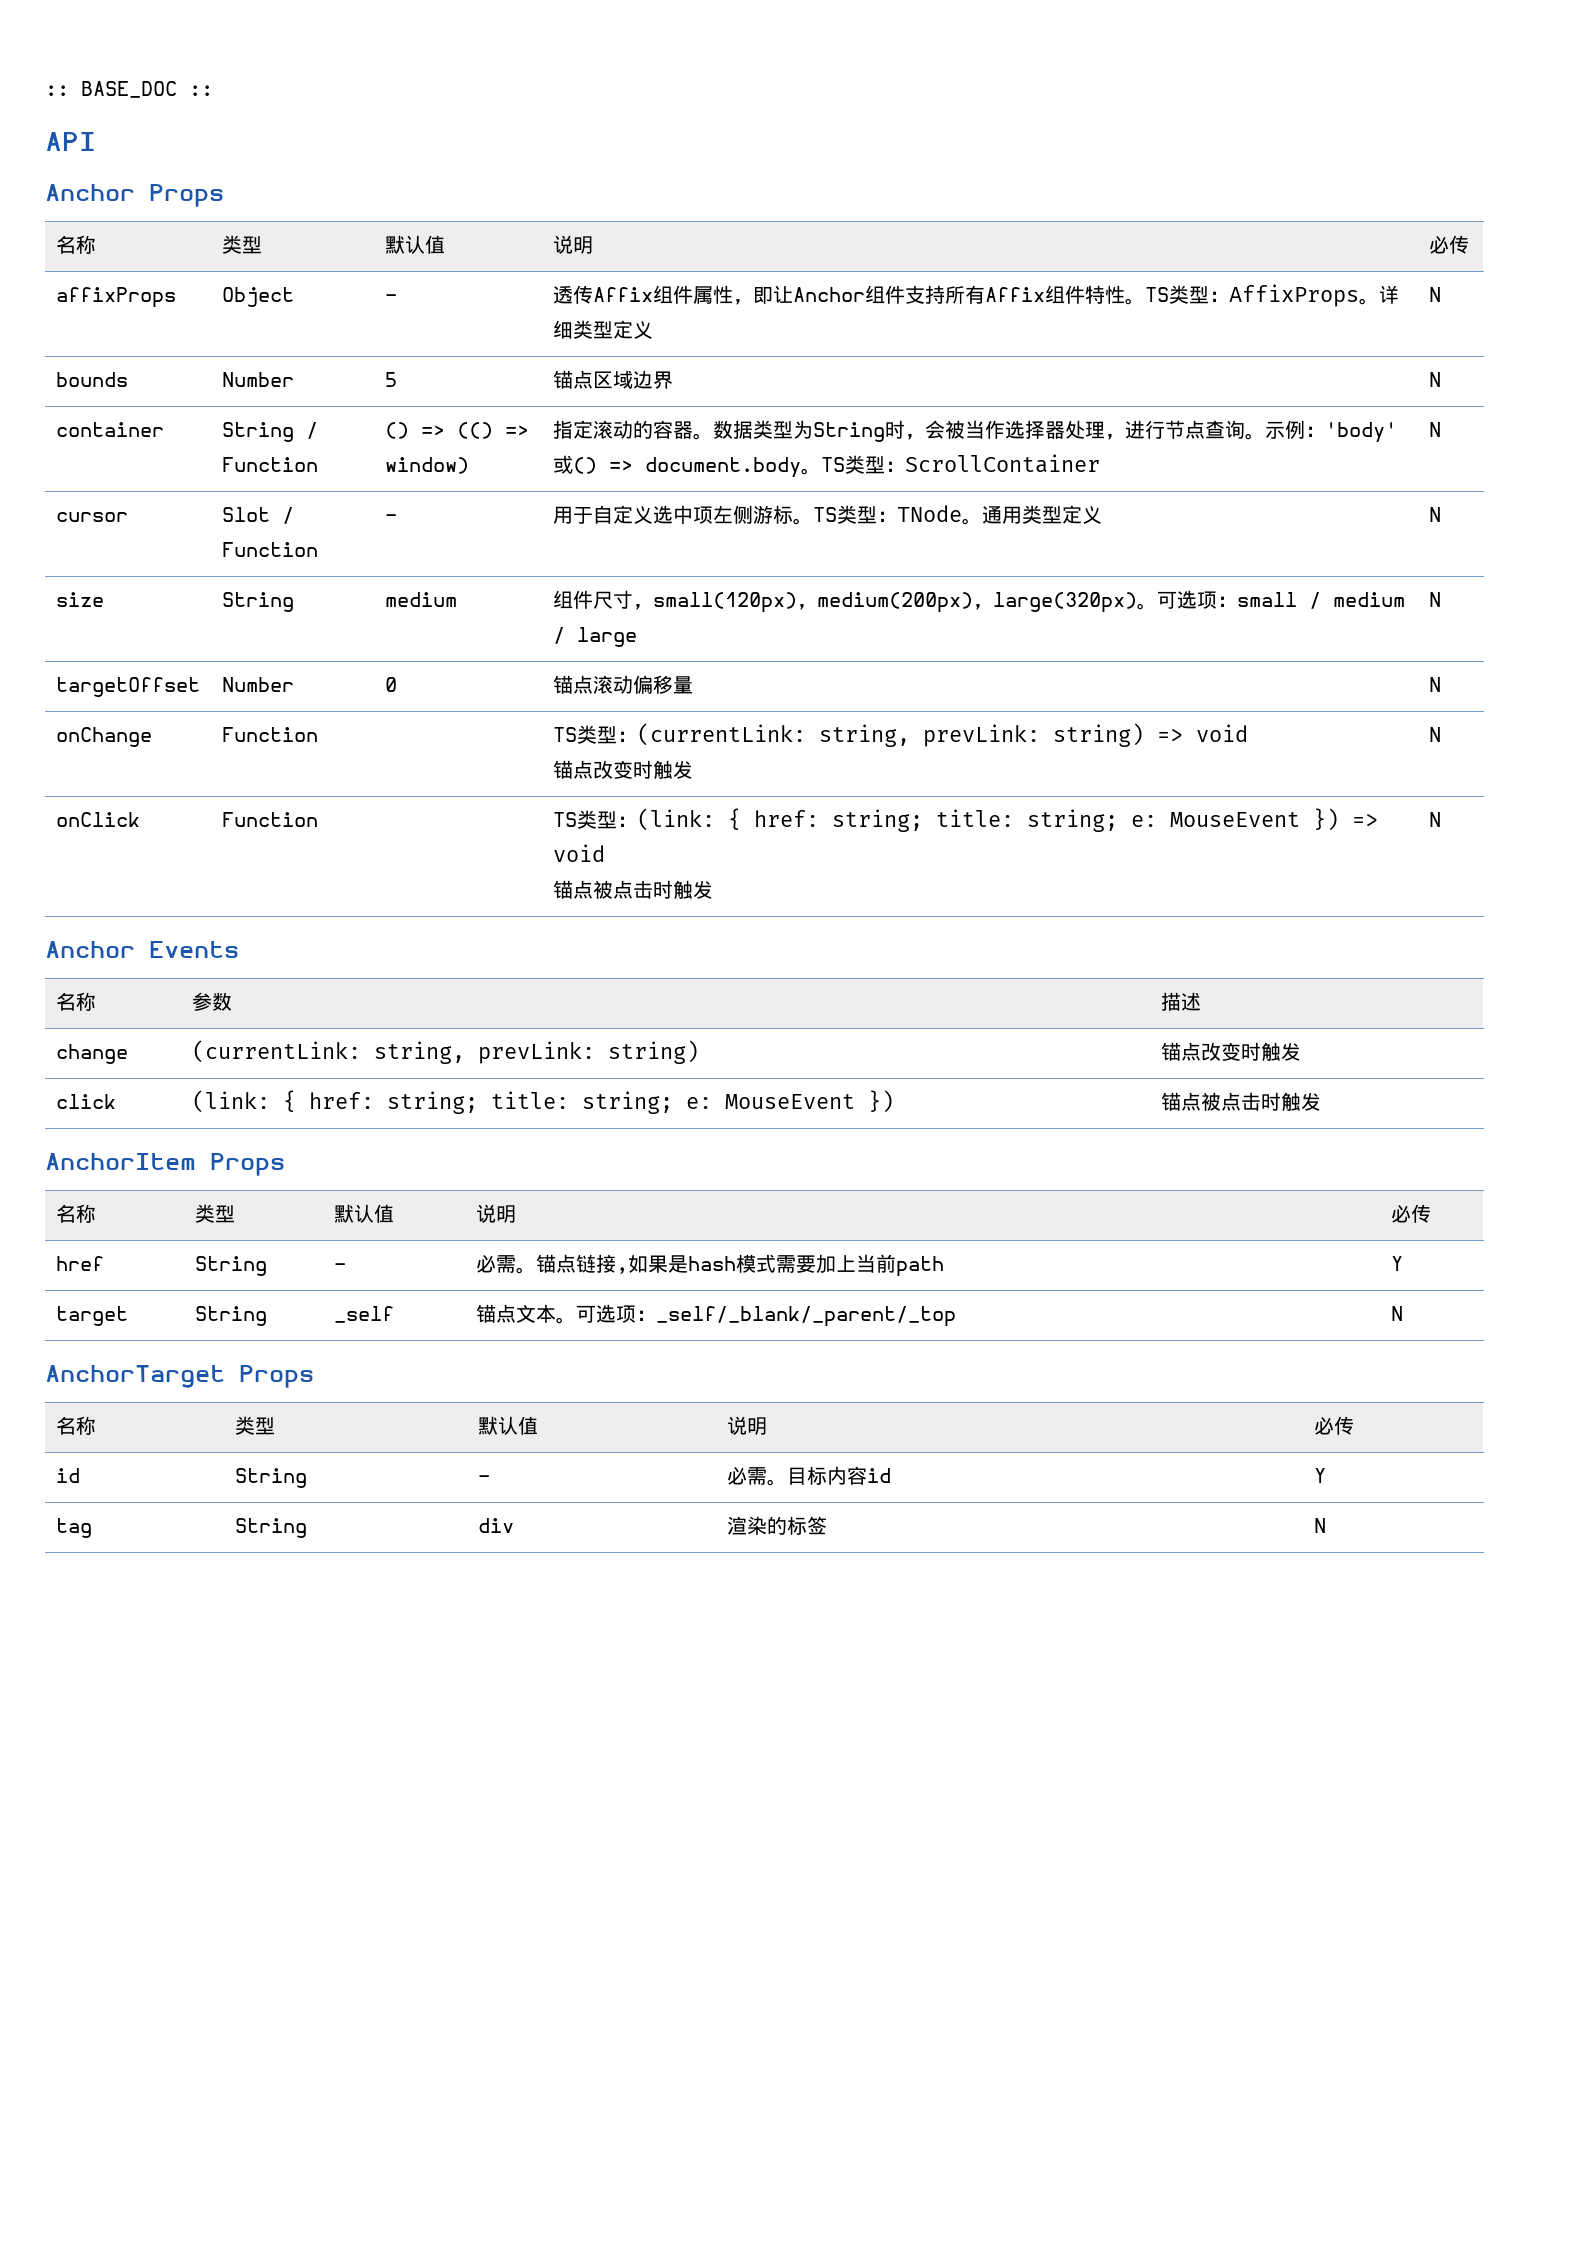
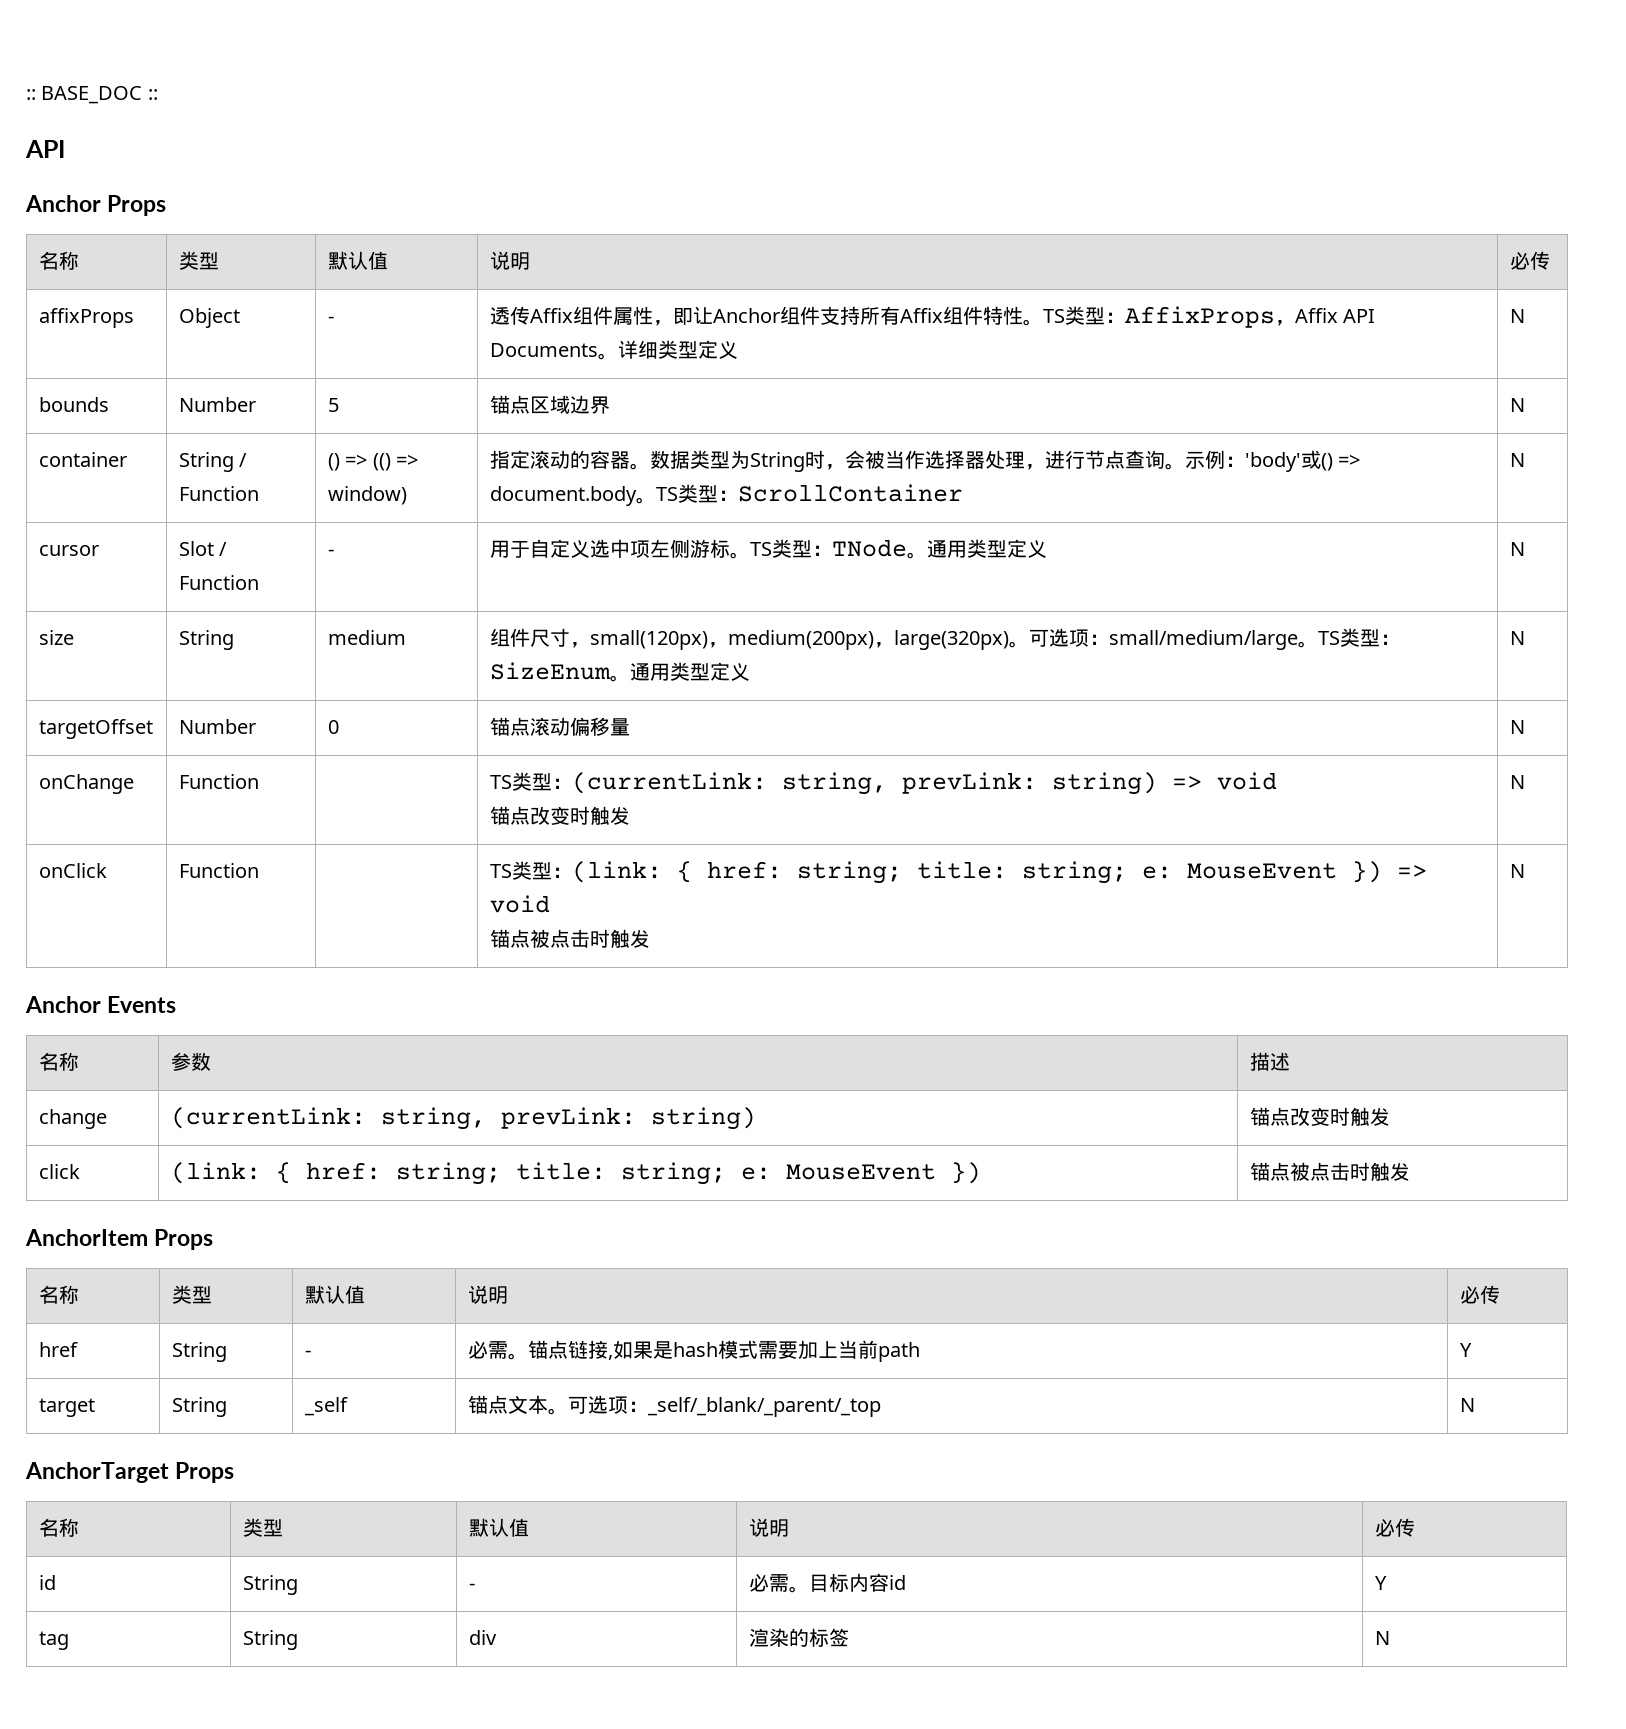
(1359, 295) none -> [1274,308,1376,326] [489,343,598,357] ，Affix API Documents
[1236,592,1405,609] [552,627,637,647] small / medium / large -> [1108,628,1400,650] [489,662,750,682] small/medium/large。TS类型：SizeEnum。通用类型定义

